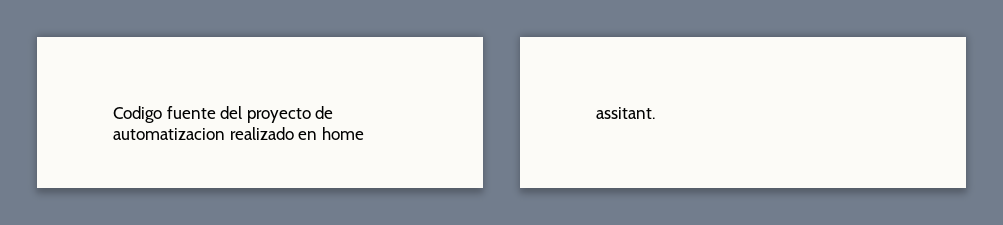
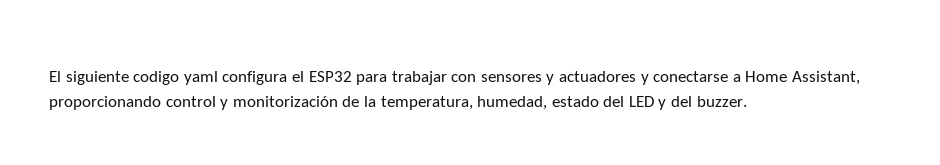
[113,106,334,123] [113,127,364,140] [596,107,655,119] Codigo fuente del proyecto de automatizacion realizado en home assitant. -> [49,71,861,85] [49,96,747,110] El siguiente codigo yaml configura el ESP32 para trabajar con sensores y actuadores y conectarse a Home Assistant, proporcionando control y monitorización de la temperatura, humedad, estado del LED y del buzzer.

